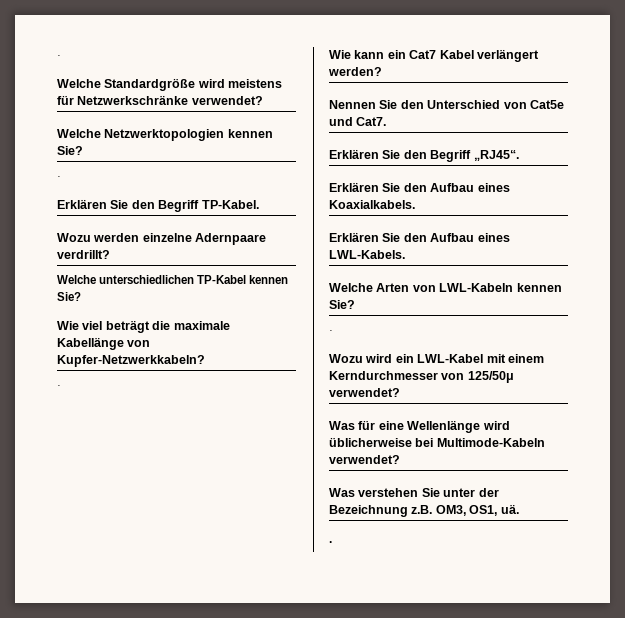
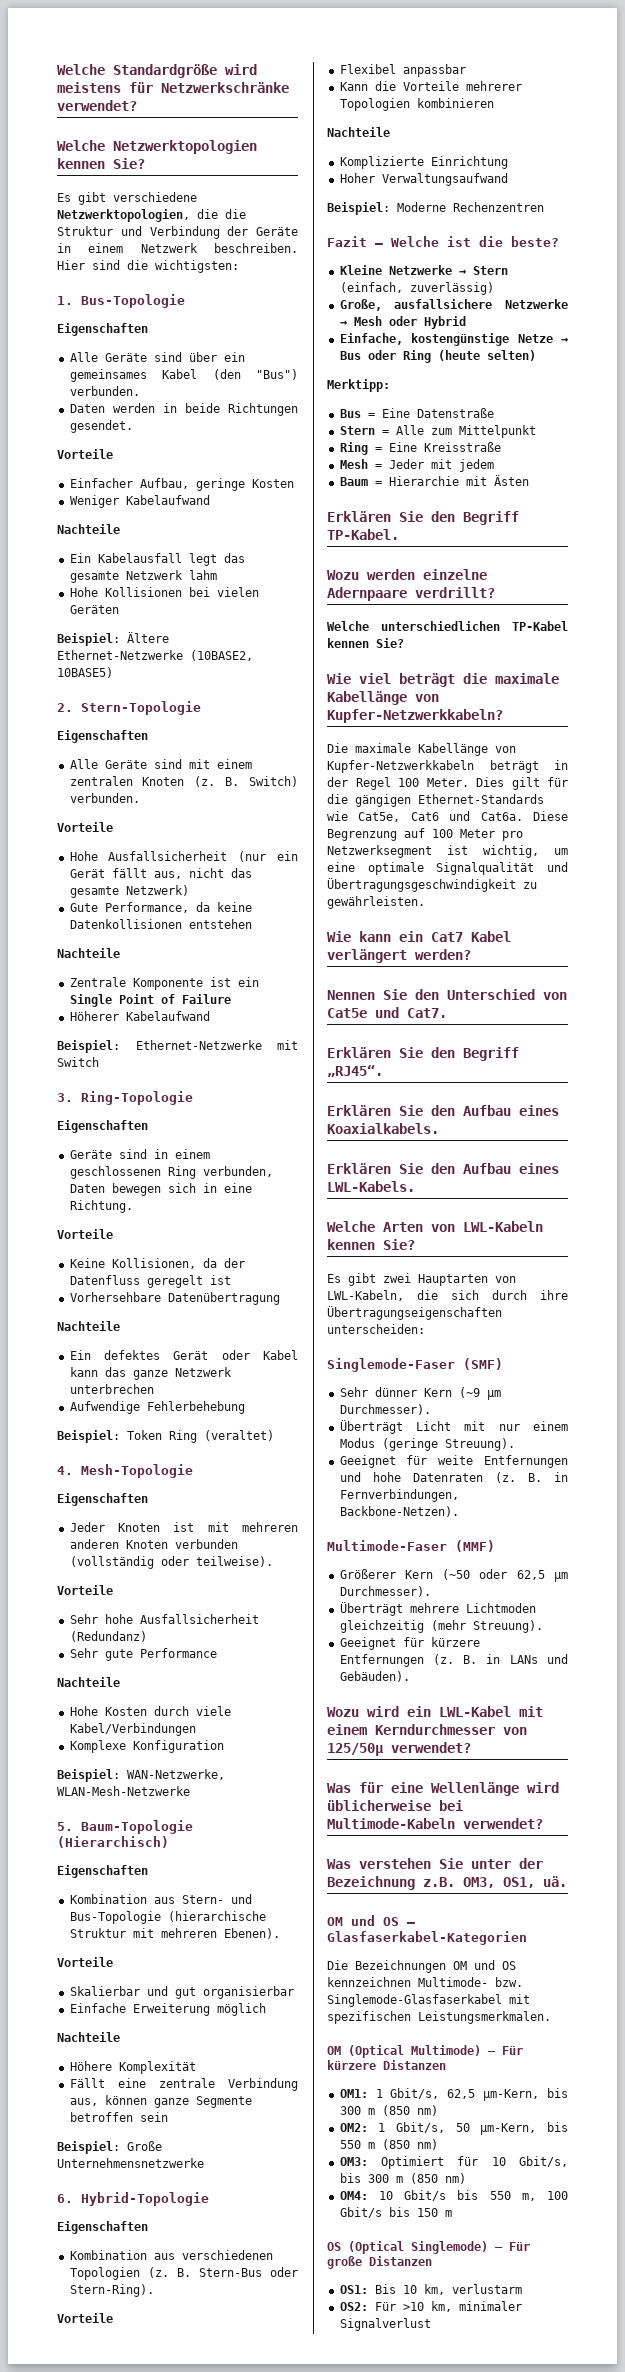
[57,55,61,59] · // -> (57, 69) none
[57,176,61,180] · -> [57,192,197,205] [57,209,246,222] [57,226,298,239] [57,243,298,253] [57,260,239,273] [57,294,185,308] [57,323,148,336] [69,352,245,362] [69,369,298,382] [69,386,140,396] [69,403,298,416] [69,420,133,433] [57,449,113,459] [69,478,294,491] [69,495,210,508] [57,524,120,534] [69,553,245,566] [69,570,217,583] [69,587,259,597] [69,605,119,614] [57,632,169,646] [57,650,253,661] [57,667,113,678] [57,701,201,715] [57,730,148,743] [69,759,252,769] [69,776,298,787] [69,793,140,803] [57,822,113,832] [69,851,298,862] [69,868,252,879] [69,885,189,898] [69,902,252,913] [69,919,252,929] [57,948,120,958] [69,977,259,990] [69,994,231,1007] [69,1011,210,1021] [57,1040,298,1053] [57,1057,99,1067] [57,1091,193,1105] [57,1120,148,1133] [69,1149,210,1159] [69,1166,273,1179] [69,1183,252,1196] [69,1200,133,1213] [57,1229,113,1239] [69,1258,245,1269] [69,1275,231,1288] [69,1292,280,1305] [57,1321,120,1331] [69,1350,298,1360] [69,1367,232,1380] [69,1384,154,1394] [69,1401,245,1414] [57,1430,274,1443] [57,1464,193,1478] [57,1493,148,1506] [69,1522,298,1532] [69,1539,238,1549] [69,1556,273,1569] [57,1585,113,1595] [69,1614,259,1624] [69,1631,147,1642] [69,1648,217,1661] [57,1677,120,1687] [69,1706,231,1716] [69,1723,196,1736] [69,1740,224,1753] [57,1769,225,1782] [57,1786,190,1796] [57,1820,193,1834] [57,1836,169,1848] [57,1865,148,1878] [69,1894,252,1904] [69,1911,266,1924] [69,1928,280,1939] [57,1957,113,1967] [69,1986,294,1999] [69,2003,266,2016] [57,2032,120,2042] [69,2061,196,2074] [69,2078,298,2091] [69,2095,252,2108] [69,2112,168,2122] [57,2141,162,2154] [57,2158,204,2168] [57,2192,209,2206] [57,2221,148,2234] [69,2250,273,2260] [69,2267,298,2280] [69,2284,154,2297] [57,2313,113,2323] [339,64,466,77] [339,81,522,91] [339,98,494,111] [327,127,390,137] [339,156,508,169] [339,173,508,186] [327,202,544,215] [327,236,559,247] [339,265,508,275] [339,282,494,295] [339,299,568,311] [339,316,466,329] [339,333,568,346] [339,350,536,363] [327,379,390,392] [339,408,494,418] [339,425,536,438] [339,442,501,455] [339,459,494,472] [339,475,529,486] Es gibt verschiedene Netzwerktopologien, die die Struktur und Verbindung der Geräte in einem Netzwerk beschreiben. Hier sind die wichtigsten: // 1. Bus-Topologie // Eigenschaften // Alle Geräte sind über ein gemeinsames Kabel (den "Bus") verbunden. // Daten werden in beide Richtungen gesendet. // Vorteile // Einfacher Aufbau, geringe Kosten // Weniger Kabelaufwand // Nachteile // Ein Kabelausfall legt das gesamte Netzwerk lahm // Hohe Kollisionen bei vielen Geräten // Beispiel: Ältere Ethernet-Netzwerke (10BASE2, 10BASE5) // 2. Stern-Topologie // Eigenschaften // Alle Geräte sind mit einem zentralen Knoten (z. B. Switch) verbunden. // Vorteile // Hohe Ausfallsicherheit (nur ein Gerät fällt aus, nicht das gesamte Netzwerk) // Gute Performance, da keine Datenkollisionen entstehen // Nachteile // Zentrale Komponente ist ein Single Point of Failure // Höherer Kabelaufwand // Beispiel: Ethernet-Netzwerke mit Switch // 3. Ring-Topologie // Eigenschaften // Geräte sind in einem geschlossenen Ring verbunden, Daten bewegen sich in eine Richtung. // Vorteile // Keine Kollisionen, da der Datenfluss geregelt ist // Vorhersehbare Datenübertragung // Nachteile // Ein defektes Gerät oder Kabel kann das ganze Netzwerk unterbrechen // Aufwendige Fehlerbehebung // Beispiel: Token Ring (veraltet) // 4. Mesh-Topologie // Eigenschaften // Jeder Knoten ist mit mehreren anderen Knoten verbunden (vollständig oder teilweise). // Vorteile // Sehr hohe Ausfallsicherheit (Redundanz) // Sehr gute Performance // Nachteile // Hohe Kosten durch viele Kabel/Verbindungen // Komplexe Konfiguration // Beispiel: WAN-Netzwerke, WLAN-Mesh-Netzwerke // 5. Baum-Topologie (Hierarchisch) // Eigenschaften // Kombination aus Stern- und Bus-Topologie (hierarchische Struktur mit mehreren Ebenen). // Vorteile // Skalierbar und gut organisierbar // Einfache Erweiterung möglich // Nachteile // Höhere Komplexität // Fällt eine zentrale Verbindung aus, können ganze Segmente betroffen sein // Beispiel: Große Unternehmensnetzwerke // 6. Hybrid-Topologie // Eigenschaften // Kombination aus verschiedenen Topologien (z. B. Stern-Bus oder Stern-Ring). // Vorteile // Flexibel anpassbar // Kann die Vorteile mehrerer Topologien kombinieren // Nachteile // Komplizierte Einrichtung // Hoher Verwaltungsaufwand // Beispiel: Moderne Rechenzentren // Fazit – Welche ist die beste? // Kleine Netzwerke → Stern (einfach, zuverlässig) // Große, ausfallsichere Netzwerke → Mesh oder Hybrid // Einfache, kostengünstige Netze → Bus oder Ring (heute selten) // Merktipp: // Bus = Eine Datenstraße // Stern = Alle zum Mittelpunkt // Ring = Eine Kreisstraße // Mesh = Jeder mit jedem // Baum = Hierarchie mit Ästen
[57,385,61,389] · -> [327,743,516,756] [327,760,568,773] [327,777,568,790] [327,794,544,807] [327,811,568,822] [327,828,523,841] [327,845,568,858] [327,862,568,875] [327,878,537,892] [327,896,425,909] Die maximale Kabellänge von Kupfer-Netzwerkkabeln beträgt in der Regel 100 Meter. Dies gilt für die gängigen Ethernet-Standards wie Cat5e, Cat6 und Cat6a. Diese Begrenzung auf 100 Meter pro Netzwerksegment ist wichtig, um eine optimale Signalqualität und Übertragungsgeschwindigkeit zu gewährleisten.
[329,330,333,334] · -> [327,1273,516,1286] [327,1290,568,1301] [327,1306,502,1320] [327,1324,425,1334] [327,1358,503,1372] [339,1387,501,1400] [339,1404,431,1415] [339,1420,568,1434] [339,1438,515,1451] [339,1455,568,1468] [339,1472,568,1483] [339,1489,459,1502] [339,1506,459,1517] [327,1540,495,1552] [339,1569,568,1582] [339,1586,431,1597] [339,1602,536,1616] [339,1620,543,1633] [339,1637,480,1650] [339,1654,568,1667] [339,1671,410,1682] Es gibt zwei Hauptarten von LWL-Kabeln, die sich durch ihre Übertragungseigenschaften unterscheiden: // Singlemode-Faser (SMF) // Sehr dünner Kern (~9 µm Durchmesser). // Überträgt Licht mit nur einem Modus (geringe Streuung). // Geeignet für weite Entfernungen und hohe Datenraten (z. B. in Fernverbindungen, Backbone-Netzen). // Multimode-Faser (MMF) // Größerer Kern (~50 oder 62,5 µm Durchmesser). // Überträgt mehrere Lichtmoden gleichzeitig (mehr Streuung). // Geeignet für kürzere Entfernungen (z. B. in LANs und Gebäuden).
[329,541,333,546] · -> [327,1915,415,1926] [327,1931,527,1945] [327,1960,516,1973] [327,1977,523,1987] [327,1994,530,2007] [327,2011,551,2024] [327,2045,523,2058] [327,2060,446,2070] [339,2088,568,2101] [339,2105,438,2116] [339,2122,568,2135] [339,2139,438,2150] [339,2156,568,2169] [339,2173,466,2184] [339,2190,568,2201] [339,2207,452,2218] [327,2241,530,2254] [327,2256,432,2269] [339,2284,522,2295] [339,2301,522,2312] [339,2318,431,2331] OM und OS – Glasfaserkabel-Kategorien // Die Bezeichnungen OM und OS kennzeichnen Multimode- bzw. Singlemode-Glasfaserkabel mit spezifischen Leistungsmerkmalen. // OM (Optical Multimode) – Für kürzere Distanzen // OM1: 1 Gbit/s, 62,5 µm-Kern, bis 300 m (850 nm) // OM2: 1 Gbit/s, 50 µm-Kern, bis 550 m (850 nm) // OM3: Optimiert für 10 Gbit/s, bis 300 m (850 nm) // OM4: 10 Gbit/s bis 550 m, 100 Gbit/s bis 150 m // OS (Optical Singlemode) – Für große Distanzen // OS1: Bis 10 km, verlustarm // OS2: Für >10 km, minimaler Signalverlust

